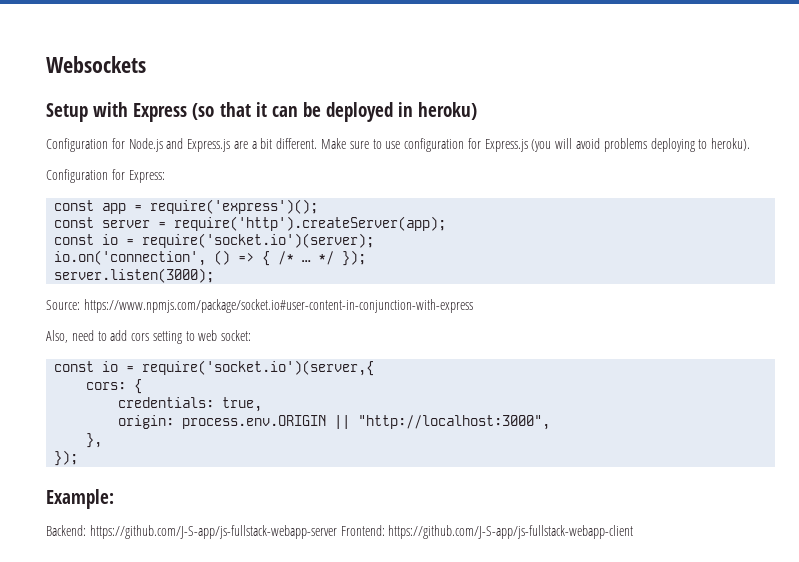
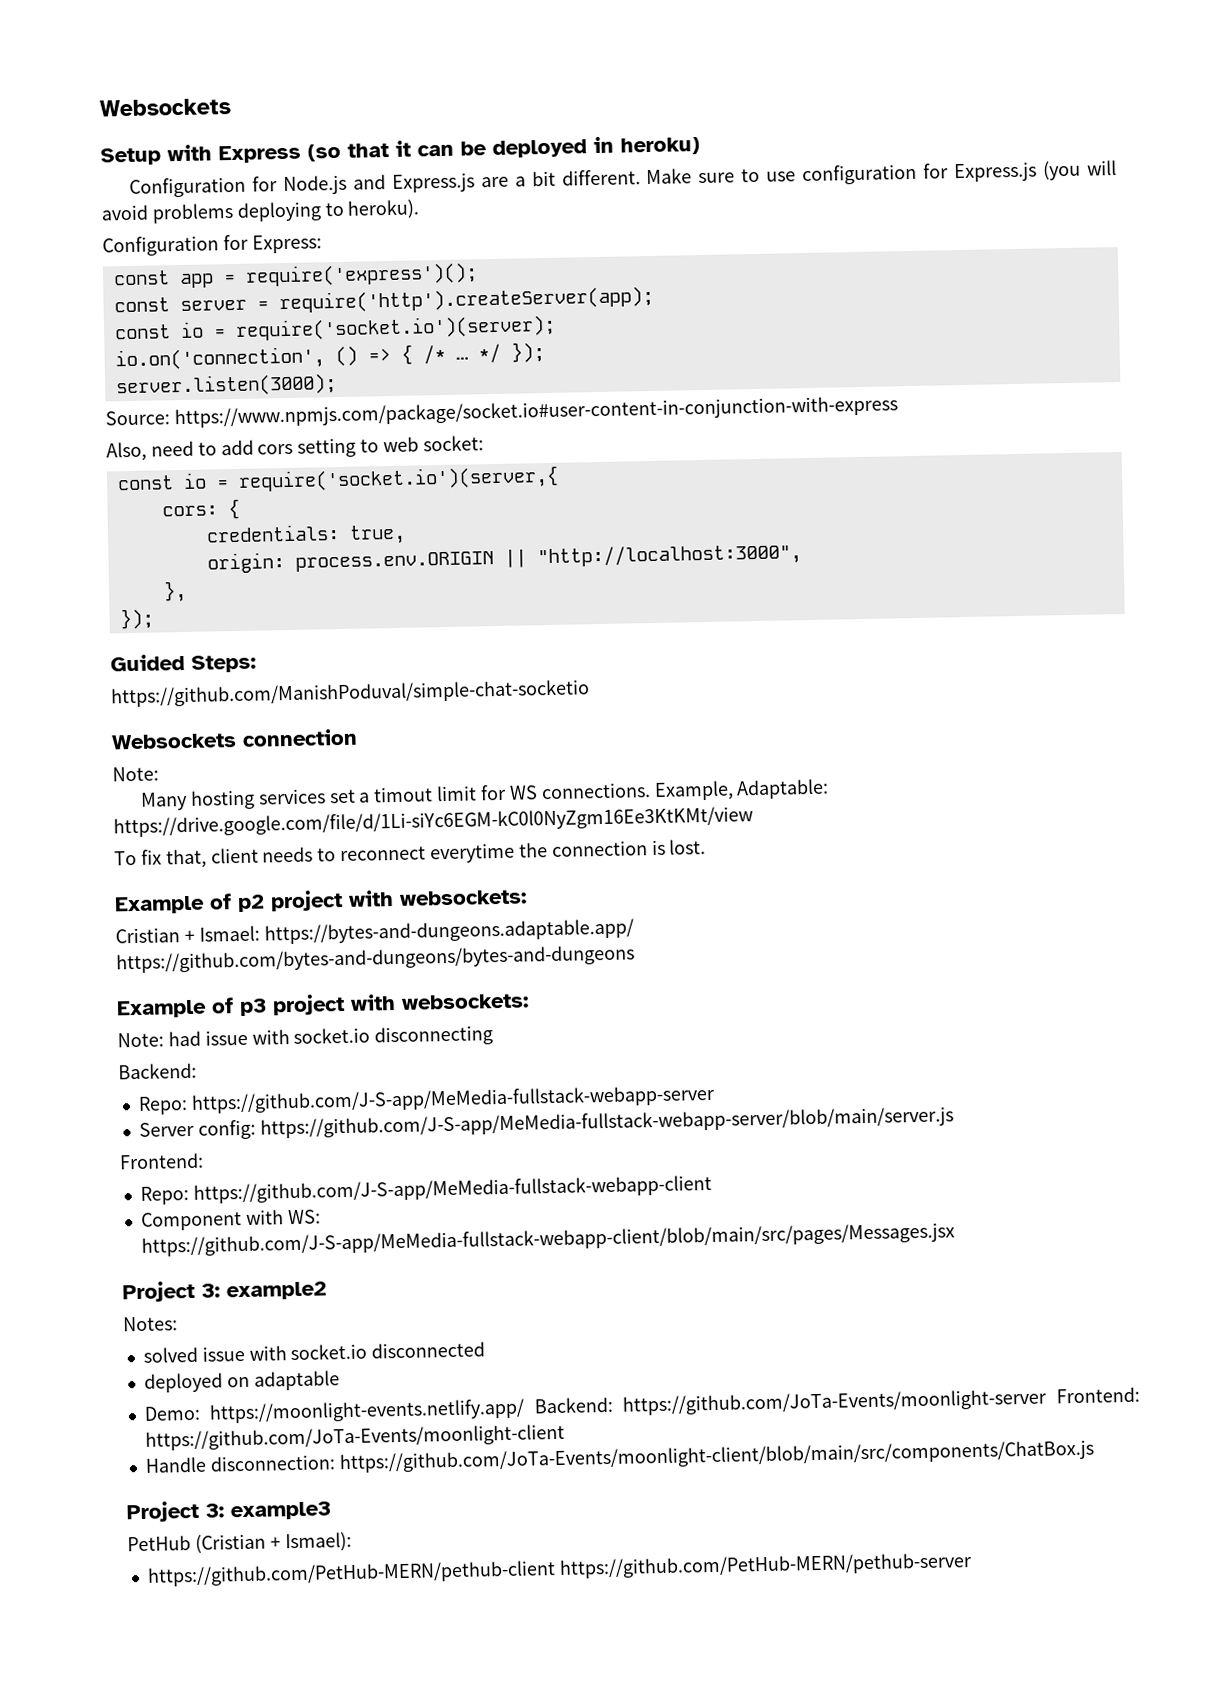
[46,489,114,509] [46,525,634,539] Example: // Backend: https://github.com/J-S-app/js-fullstack-webapp-server Frontend: https://github.com/J-S-app/js-fullstack-webapp-client -> [110,654,256,673] [110,679,590,708] [111,728,358,750] [112,766,159,782] [139,778,830,811] [113,806,753,838] [114,839,707,869] [114,889,527,915] [115,918,634,945] [116,944,635,974] [116,993,529,1019] [117,1025,494,1048] [118,1062,197,1080] [137,1084,716,1115] [138,1106,954,1140] [119,1152,204,1170] [139,1174,712,1205] [140,1209,321,1231] [140,1222,955,1257] [122,1280,327,1303] [123,1316,178,1332] [142,1341,486,1363] [143,1370,340,1393] [143,1386,1140,1424] [144,1423,565,1451] [144,1439,1094,1474] [126,1500,331,1523] [127,1531,352,1554] [146,1552,973,1587] Guided Steps: // https://github.com/ManishPoduval/simple-chat-socketio // Websockets connection // Note: // Many hosting services set a timout limit for WS connections. Example, Adaptable: https://drive.google.com/file/d/1Li-siYc6EGM-kC0l0NyZgm16Ee3KtKMt/view // To fix that, client needs to reconnect everytime the connection is lost. // Example of p2 project with websockets: // Cristian + Ismael: https://bytes-and-dungeons.adaptable.app/ https://github.com/bytes-and-dungeons/bytes-and-dungeons // Example of p3 project with websockets: // Note: had issue with socket.io disconnecting // Backend: // Repo: https://github.com/J-S-app/MeMedia-fullstack-webapp-server // Server config: https://github.com/J-S-app/MeMedia-fullstack-webapp-server/blob/main/server.js // Frontend: // Repo: https://github.com/J-S-app/MeMedia-fullstack-webapp-client // Component with WS: https://github.com/J-S-app/MeMedia-fullstack-webapp-client/blob/main/src/pages/Messages.jsx // Project 3: example2 // Notes: // solved issue with socket.io disconnected // deployed on adaptable // Demo: https://moonlight-events.netlify.app/ Backend: https://github.com/JoTa-Events/moonlight-server Frontend: https://github.com/JoTa-Events/moonlight-client // Handle disconnection: https://github.com/JoTa-Events/moonlight-client/blob/main/src/components/ChatBox.js // Project 3: example3 // PetHub (Cristian + Ismael): // https://github.com/PetHub-MERN/pethub-client https://github.com/PetHub-MERN/pethub-server

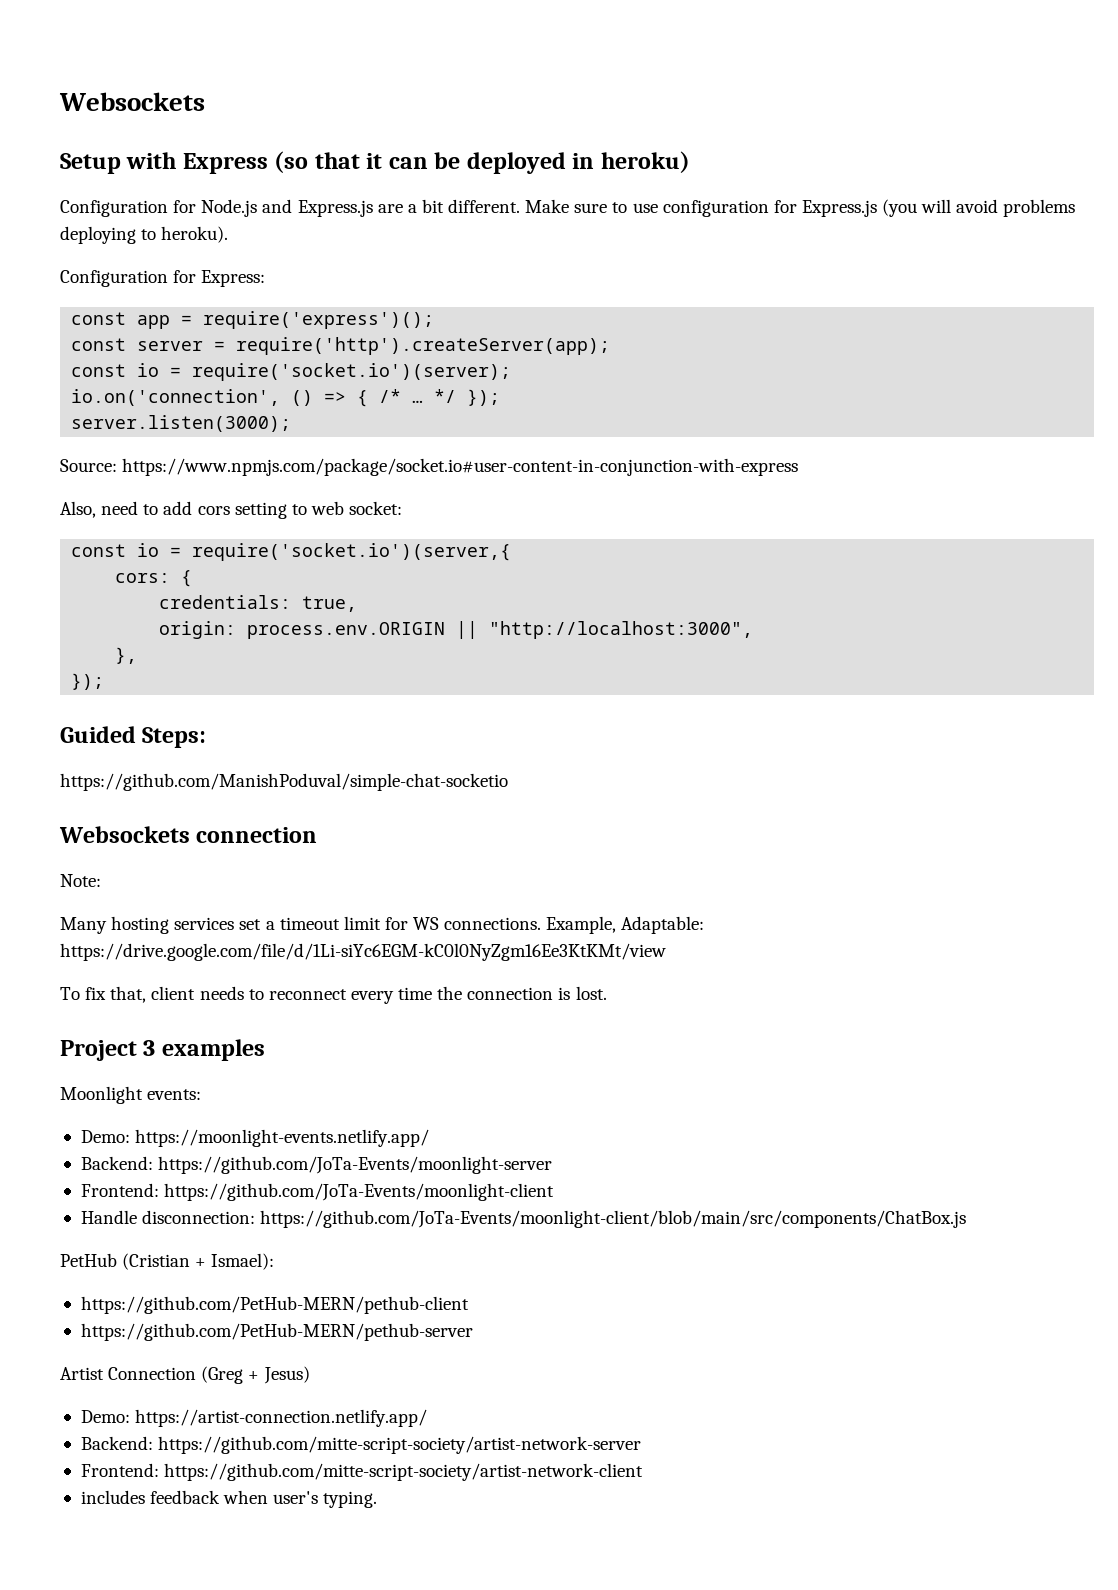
[373,786,434,803] timout -> [279,917,340,930] timeout
[430,842,516,864] everytime -> [350,987,433,1004] every time
[114,889,527,915] [115,918,634,945] [116,944,635,974] [116,993,529,1019] [117,1025,494,1048] [118,1062,197,1080] [137,1084,716,1115] [138,1106,954,1140] [119,1152,204,1170] [139,1174,712,1205] [140,1209,321,1231] [140,1222,955,1257] [122,1280,327,1303] [123,1316,178,1332] [142,1341,486,1363] [143,1370,340,1393] Example of p2 project with websockets: // Cristian + Ismael: https://bytes-and-dungeons.adaptable.app/ https://github.com/bytes-and-dungeons/bytes-and-dungeons // Example of p3 project with websockets: // Note: had issue with socket.io disconnecting // Backend: // Repo: https://github.com/J-S-app/MeMedia-fullstack-webapp-server // Server config: https://github.com/J-S-app/MeMedia-fullstack-webapp-server/blob/main/server.js // Frontend: // Repo: https://github.com/J-S-app/MeMedia-fullstack-webapp-client // Component with WS: https://github.com/J-S-app/MeMedia-fullstack-webapp-client/blob/main/src/pages/Messages.jsx // Project 3: example2 // Notes: // solved issue with socket.io disconnected // deployed on adaptable -> [60,1039,265,1061] [60,1086,202,1104] Project 3 examples // Moonlight events:
(526, 1411) none -> (430, 1138) //
(1048, 1402) none -> (553, 1165) //
[126,1500,331,1523] // Project 3: example3 -> (967, 1219) none
(556, 1573) none -> (469, 1305) //
(973, 1565) none -> [60,1366,310,1384] [80,1409,428,1427] [80,1436,642,1454] [80,1463,644,1481] [80,1490,378,1508] // Artist Connection (Greg + Jesus) // Demo: https://artist-connection.netlify.app/ // Backend: https://github.com/mitte-script-society/artist-network-server // Frontend: https://github.com/mitte-script-society/artist-network-client // includes feedback when user's typing.

